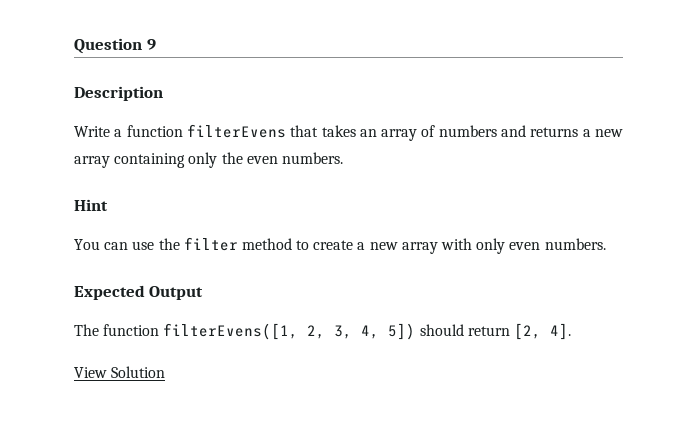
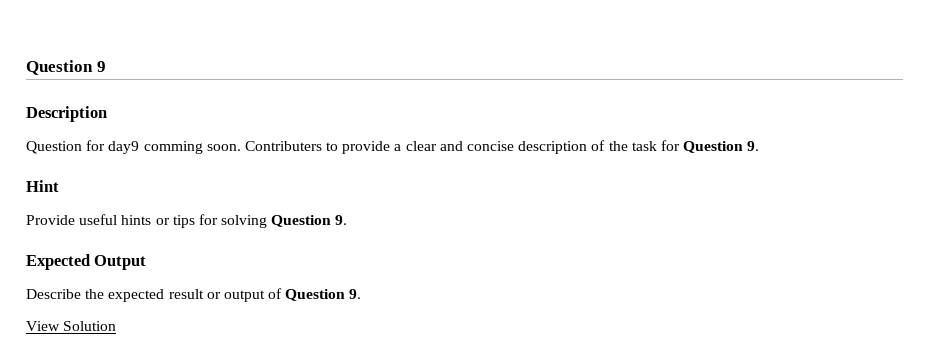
[74,124,624,141] [74,152,343,168] [74,199,108,211] [74,237,606,254] [74,285,204,300] [74,323,571,340] Write a function filterEvens that takes an array of numbers and returns a new array containing only the even numbers. // Hint // You can use the filter method to create a new array with only even numbers. // Expected Output // The function filterEvens([1, 2, 3, 4, 5]) should return [2, 4]. -> [26,140,760,154] [26,180,59,192] [26,214,348,228] [26,254,147,270] [26,288,362,302] Question for day9 comming soon. Contributers to provide a clear and concise description of the task for Question 9. // Hint // Provide useful hints or tips for solving Question 9. // Expected Output // Describe the expected result or output of Question 9.

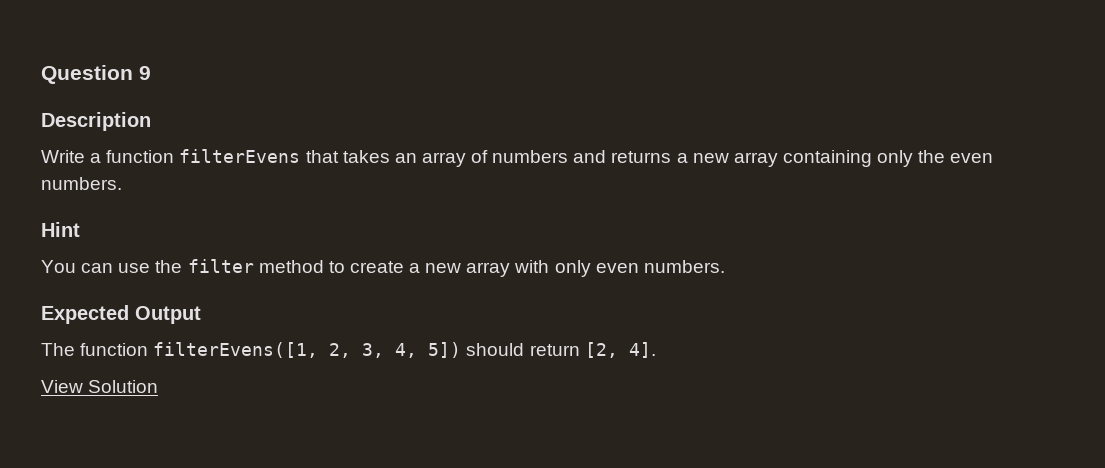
[26,140,760,154] [26,180,59,192] [26,214,348,228] [26,254,147,270] [26,288,362,302] Question for day9 comming soon. Contributers to provide a clear and concise description of the task for Question 9. // Hint // Provide useful hints or tips for solving Question 9. // Expected Output // Describe the expected result or output of Question 9. -> [41,149,994,167] [41,177,122,190] [41,222,80,237] [41,259,725,277] [41,305,201,324] [41,342,656,358] Write a function filterEvens that takes an array of numbers and returns a new array containing only the even numbers. // Hint // You can use the filter method to create a new array with only even numbers. // Expected Output // The function filterEvens([1, 2, 3, 4, 5]) should return [2, 4].

